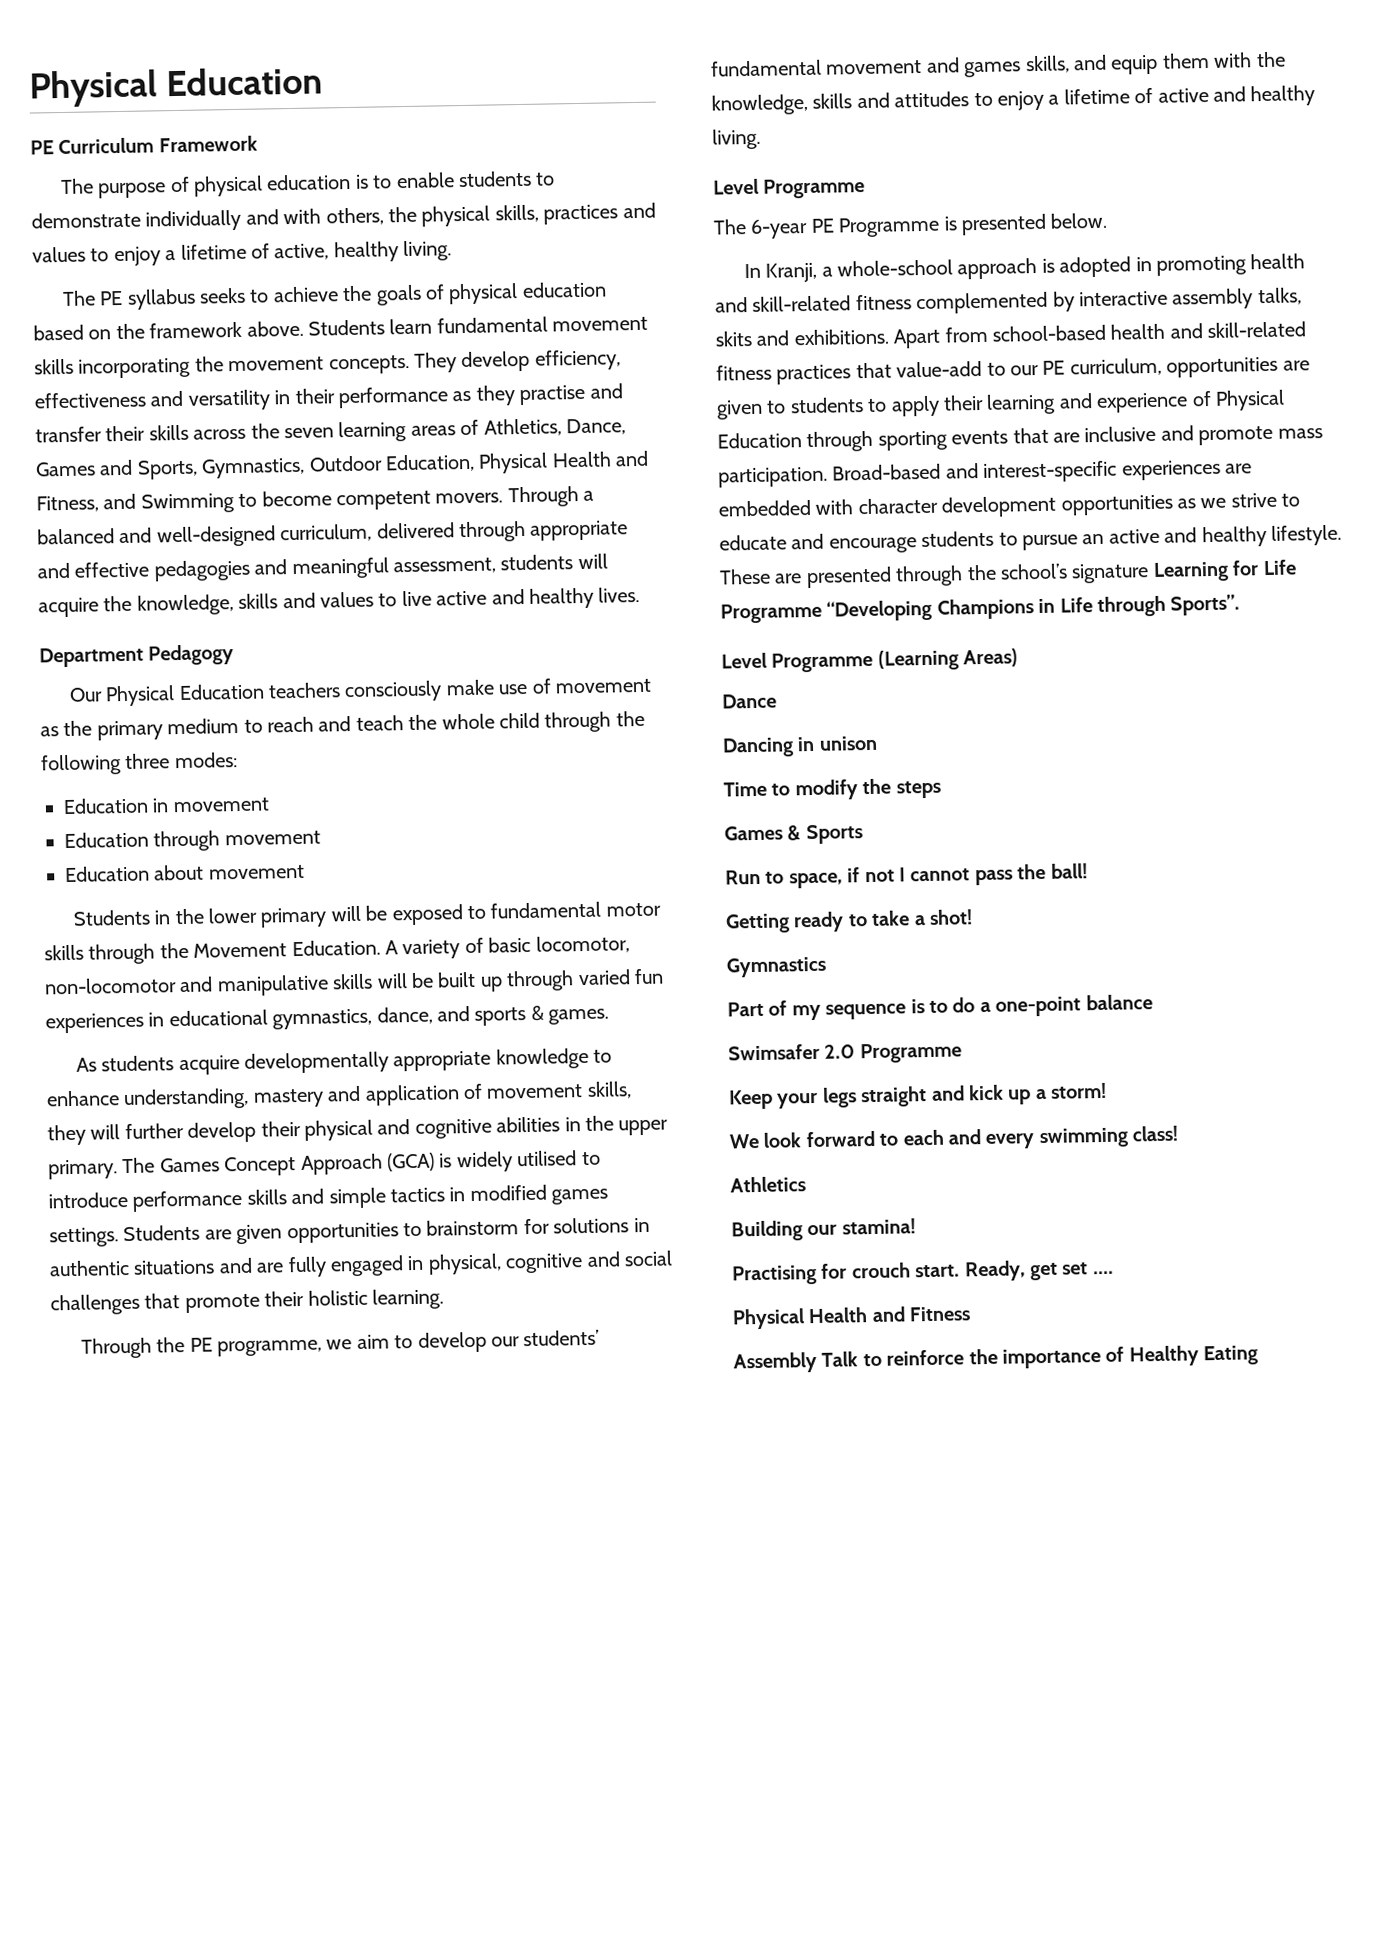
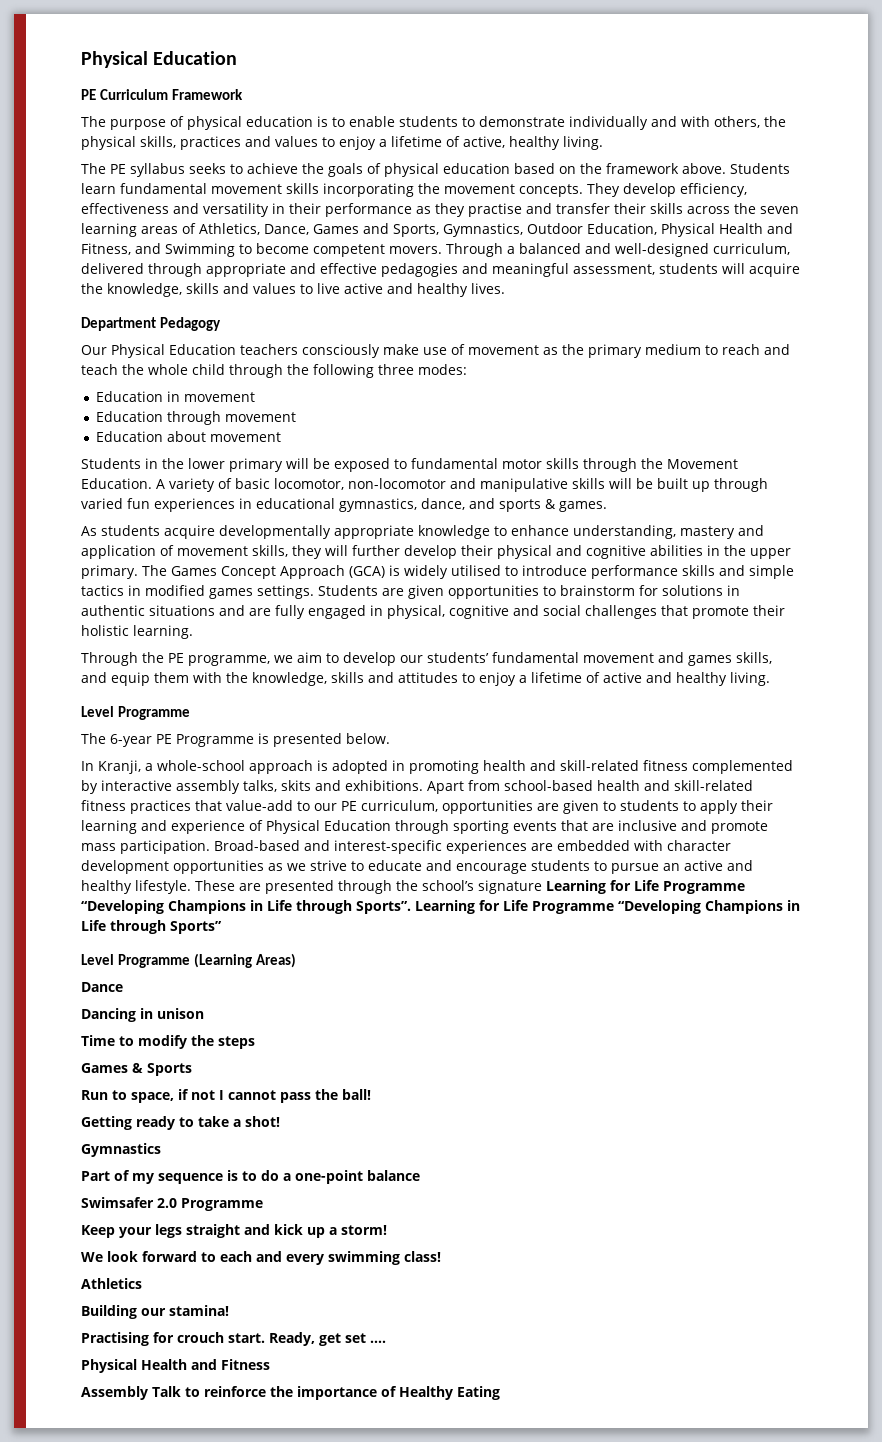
(1241, 605) none -> [415,900,800,914] [81,920,222,934] Learning for Life Programme “Developing Champions in Life through Sports”

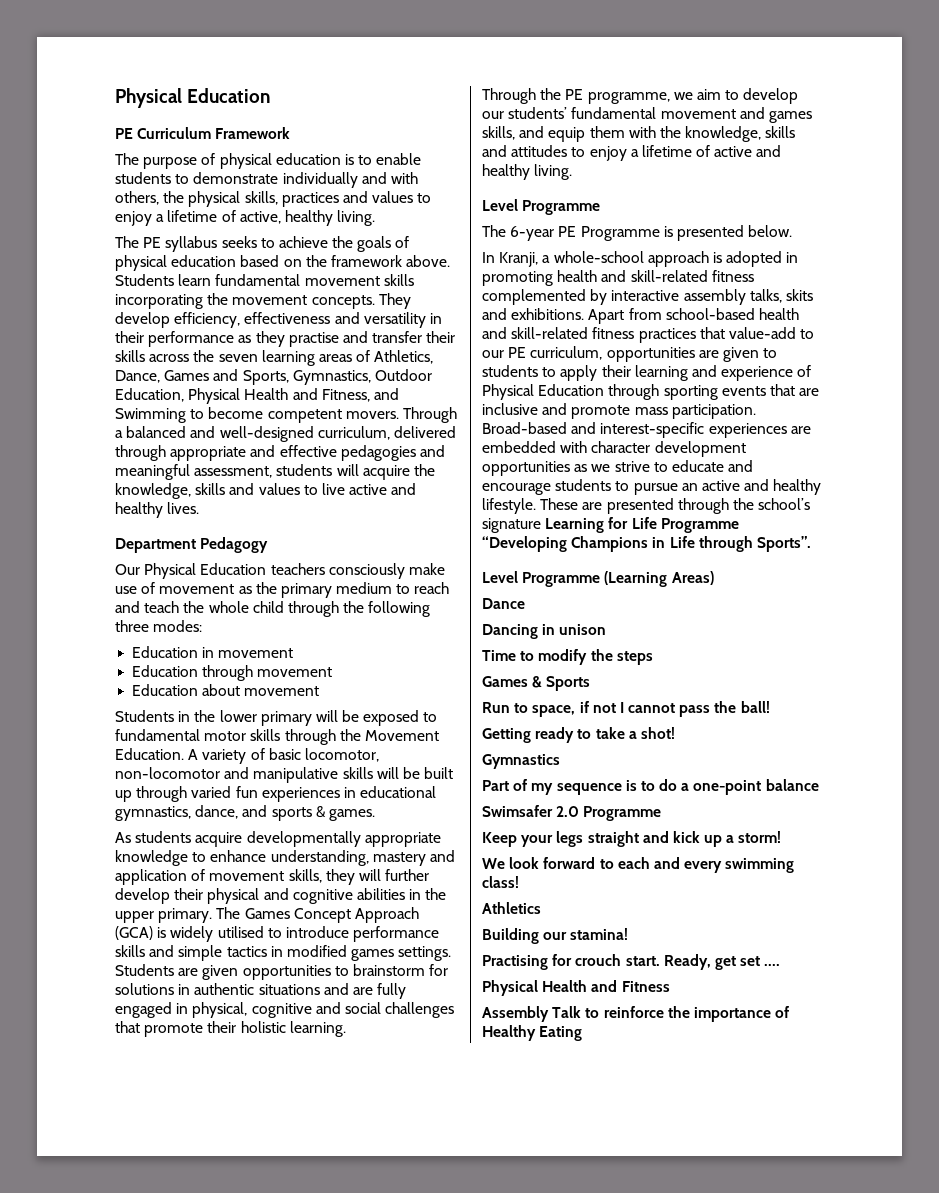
[415,900,800,914] [81,920,222,934] Learning for Life Programme “Developing Champions in Life through Sports” -> (811, 544) none

